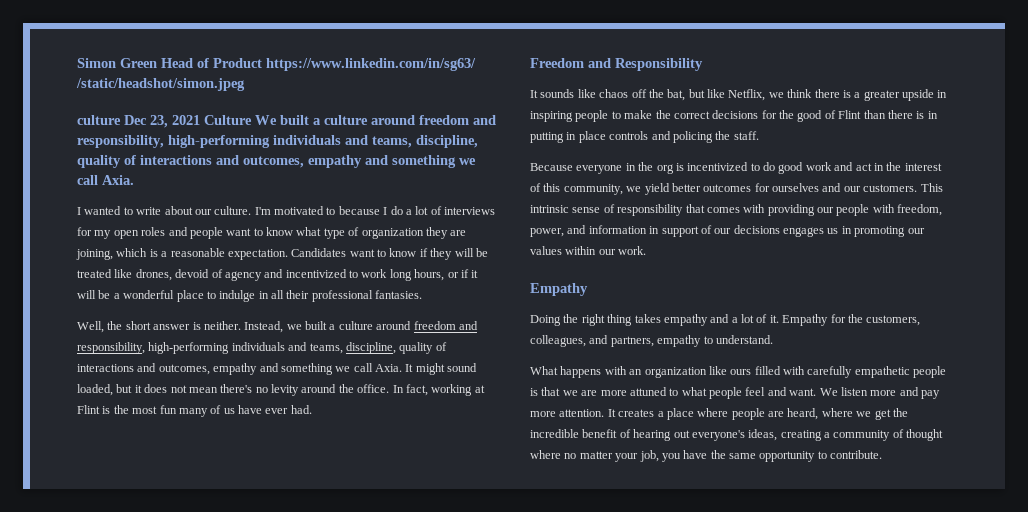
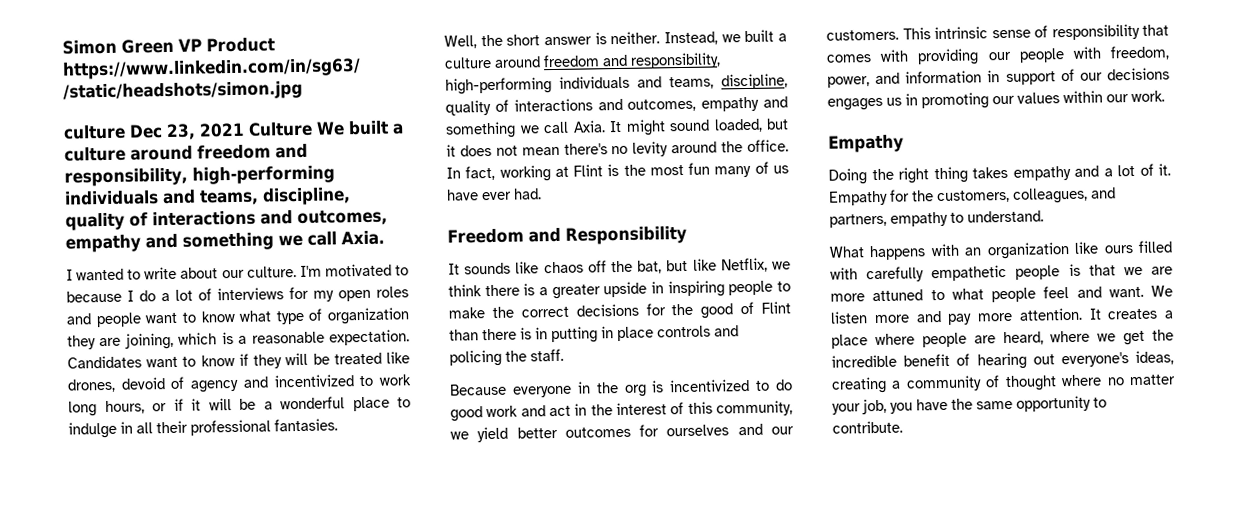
[161,58,209,68] Head of -> [178,38,202,52] VP
[76,78,245,91] /static/headshot/simon.jpeg -> [63,80,303,102] /static/headshots/simon.jpg

